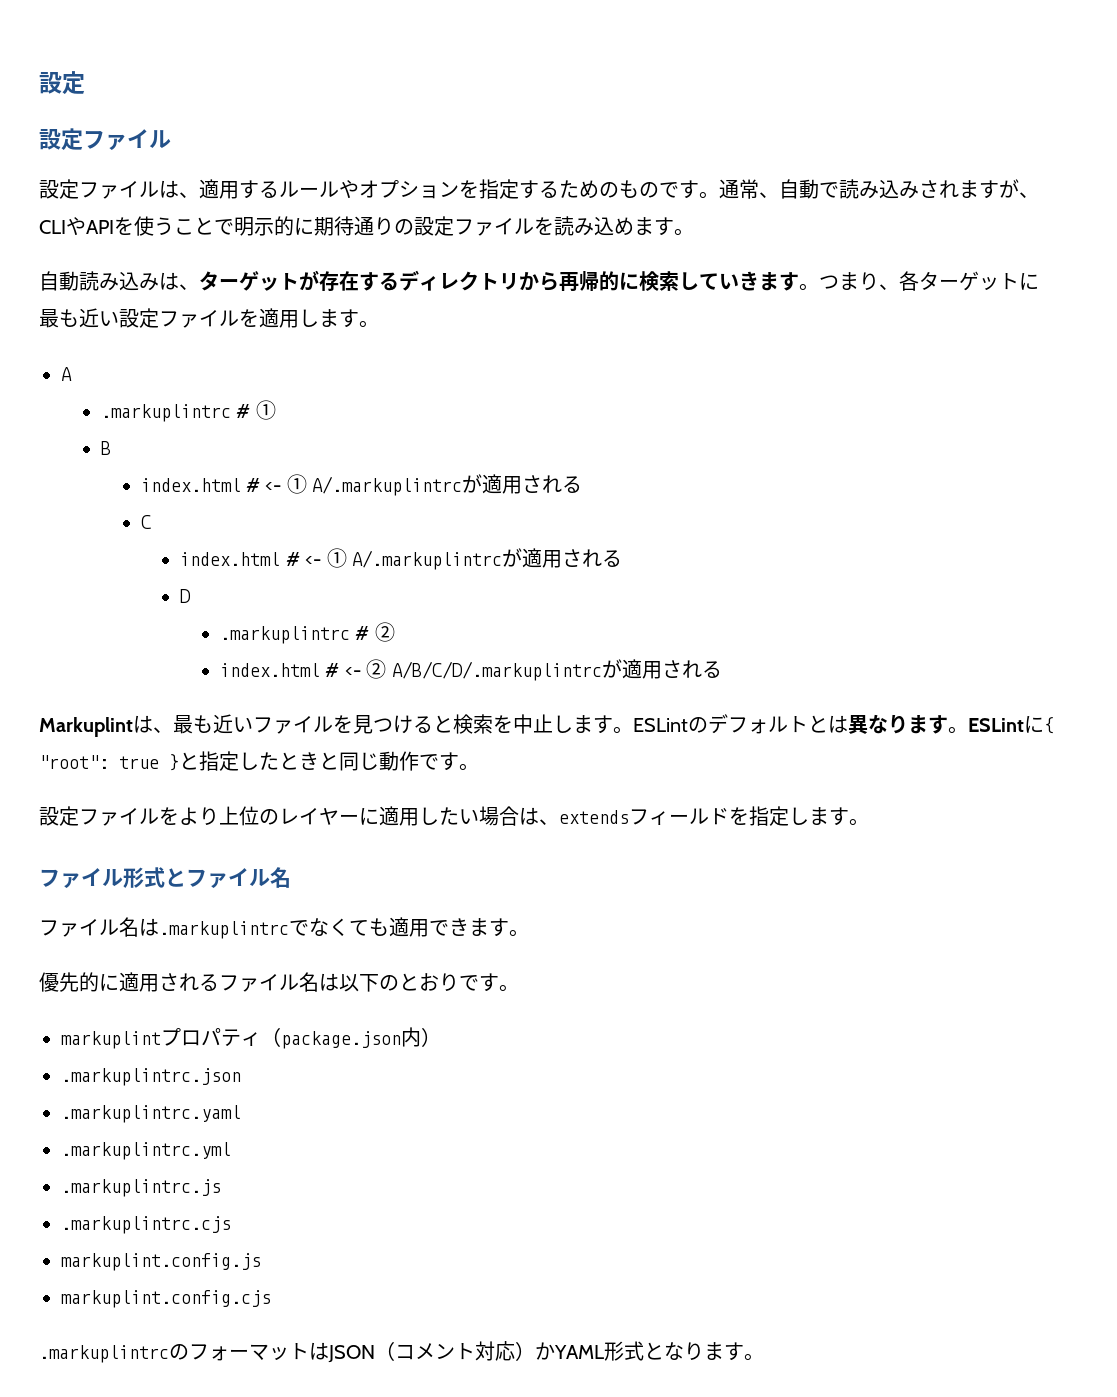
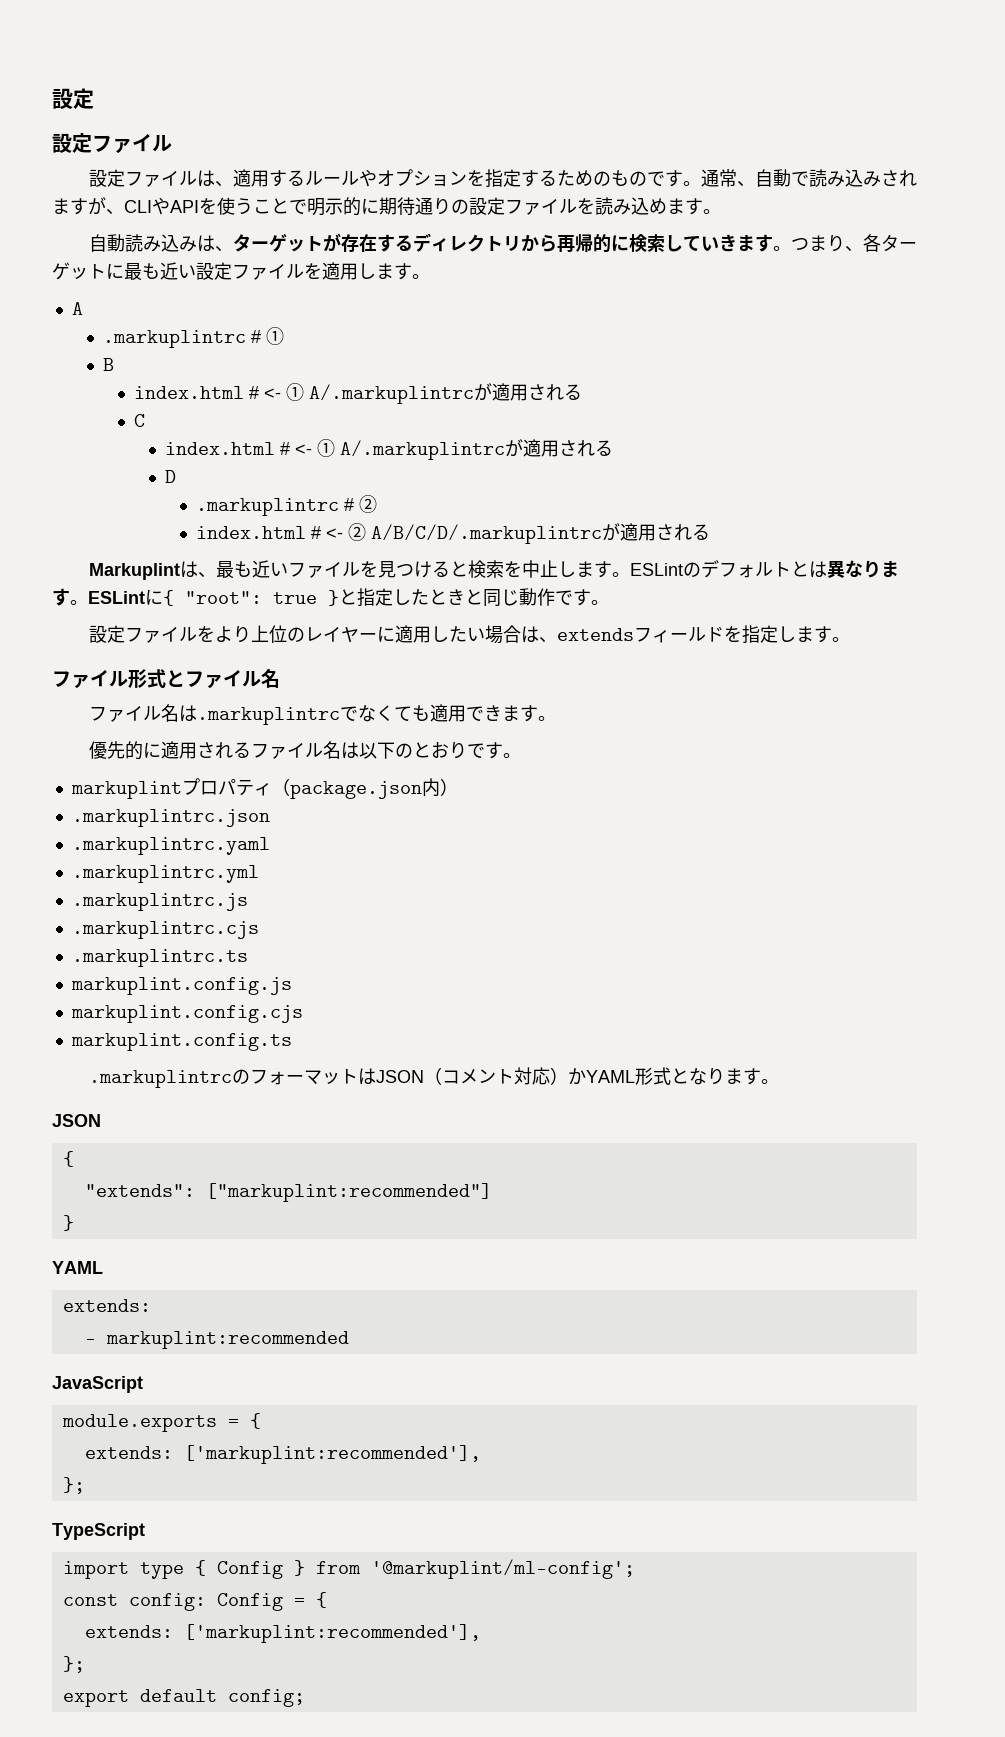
(231, 1225) none -> [71,949,248,967] // .markuplintrc.ts
(271, 1299) none -> [70,1033,292,1051] // markuplint.config.ts
(764, 1357) none -> [52,1114,101,1127] [62,1151,74,1167] [84,1183,492,1202] [62,1215,74,1231] [52,1261,103,1274] [62,1299,151,1312] [84,1331,349,1349] [52,1376,143,1393] [61,1413,261,1432] [84,1445,481,1464] [62,1477,85,1494] [52,1523,145,1540] [62,1559,635,1579] [62,1592,327,1611] [84,1624,481,1643] [62,1656,85,1673] [62,1689,305,1707] // JSON // { // "extends": ["markuplint:recommended"] // } // YAML // extends: // - markuplint:recommended // JavaScript // module.exports = { // extends: ['markuplint:recommended'], // }; // TypeScript // import type { Config } from '@markuplint/ml-config'; // const config: Config = { // extends: ['markuplint:recommended'], // }; // export default config;

